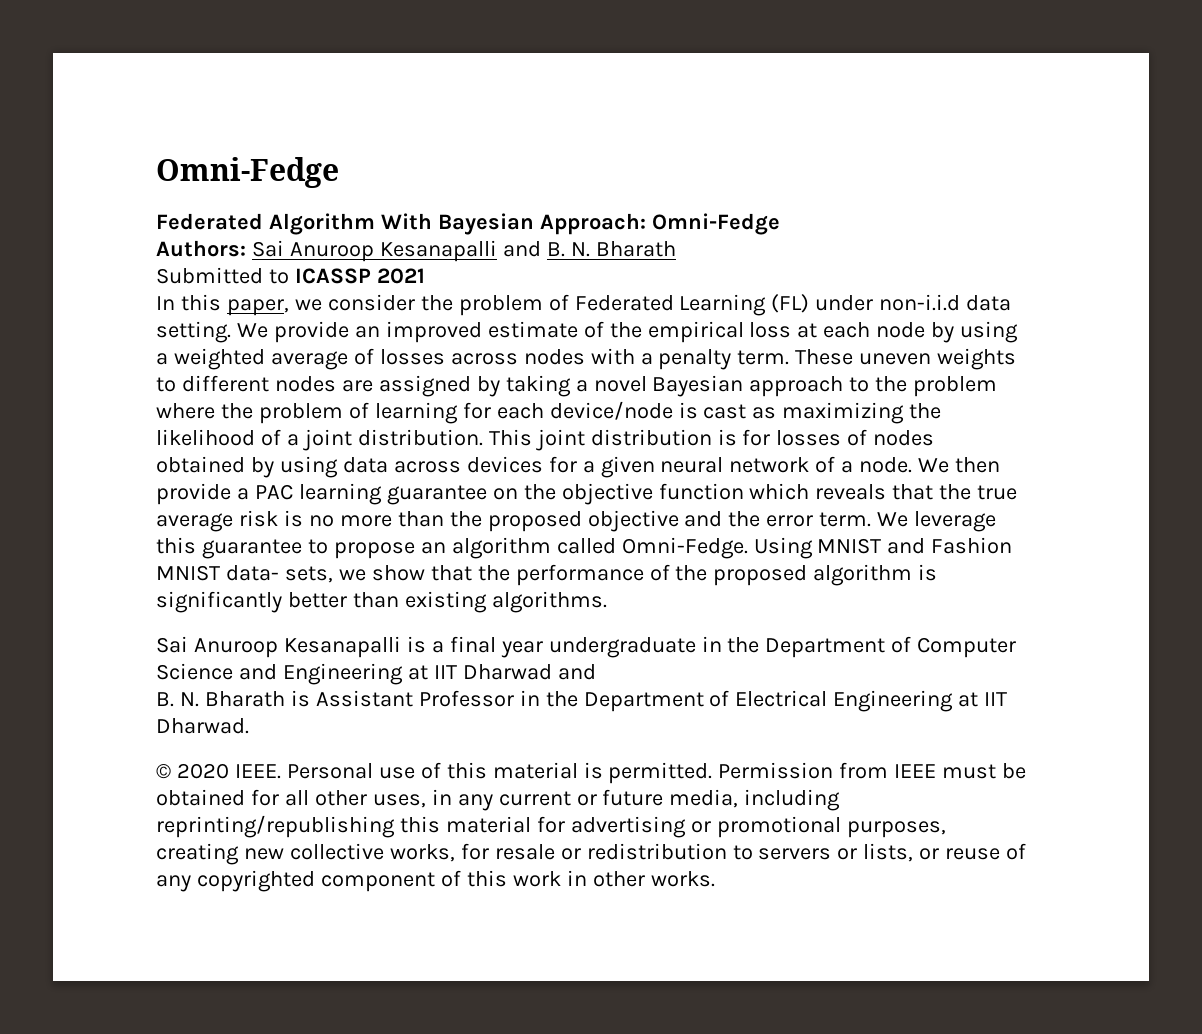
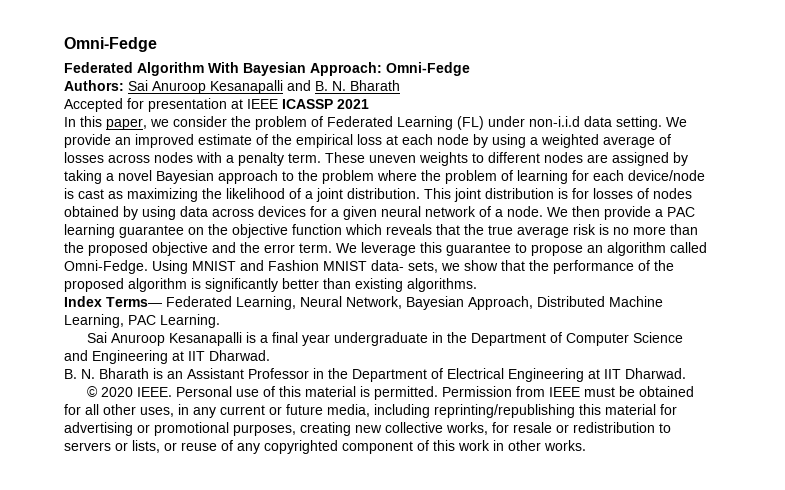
[156,267,289,284] Submitted to -> [64,98,278,112] Accepted for presentation at IEEE
(607, 602) none -> [64,296,663,310] [64,314,220,328] // Index Terms— Federated Learning, Neural Network, Bayesian Approach, Distributed Machine Learning, PAC Learning.
[462,664,596,680] Dharwad and -> [209,350,270,361] Dharwad.
(310, 698) none -> [167,371,183,379] an

